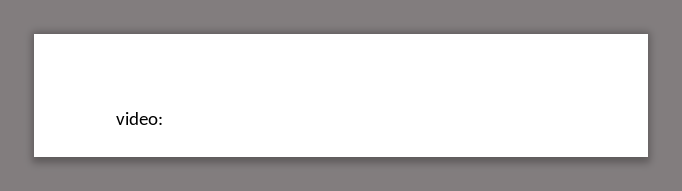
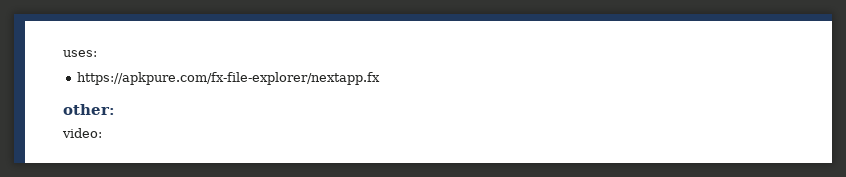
(116, 118) none -> [63,50,97,57] [76,72,380,85] [63,104,115,115] uses: // https://apkpure.com/fx-file-explorer/nextapp.fx // other: //

